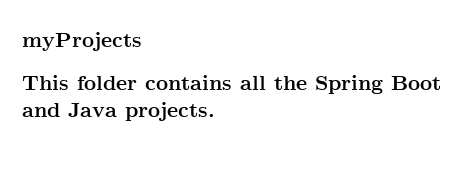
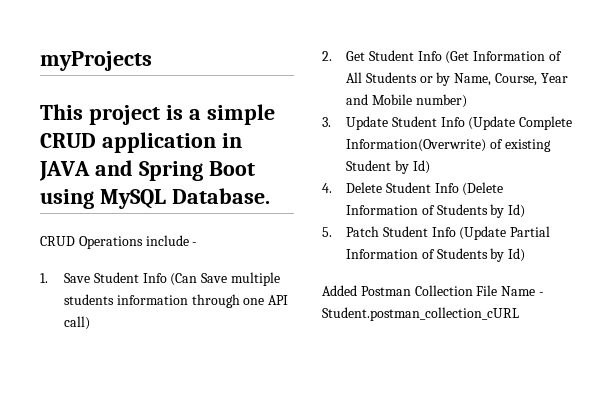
[77,75,441,94] [22,102,215,121] folder contains all the Spring Boot and Java projects. -> [88,104,275,125] [40,132,242,153] [39,160,255,181] [40,188,270,209] [40,235,198,249] [40,272,280,286] [63,294,289,308] [63,316,90,330] [322,50,562,64] [345,72,568,86] [345,94,467,108] [322,116,573,130] [345,139,551,152] [345,160,430,174] [322,182,504,196] [345,204,526,218] [322,226,551,240] [345,248,526,262] [322,285,544,296] [322,307,519,321] project is a simple CRUD application in JAVA and Spring Boot using MySQL Database. // CRUD Operations include - // 1. Save Student Info (Can Save multiple students information through one API call) // 2. Get Student Info (Get Information of All Students or by Name, Course, Year and Mobile number) // 3. Update Student Info (Update Complete Information(Overwrite) of existing Student by Id) // 4. Delete Student Info (Delete Information of Students by Id) // 5. Patch Student Info (Update Partial Information of Students by Id) // Added Postman Collection File Name - Student.postman_collection_cURL

